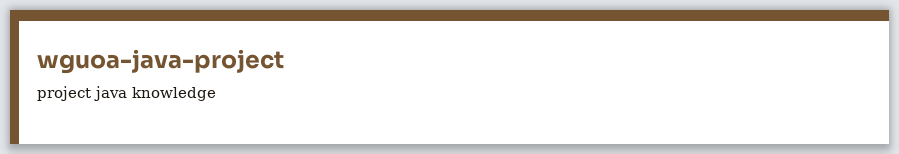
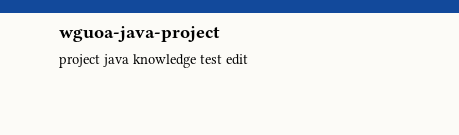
(216, 94) none -> [200,54,248,65] test edit

